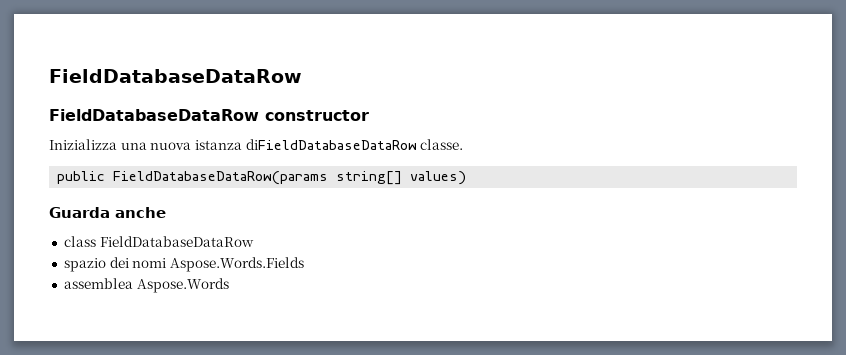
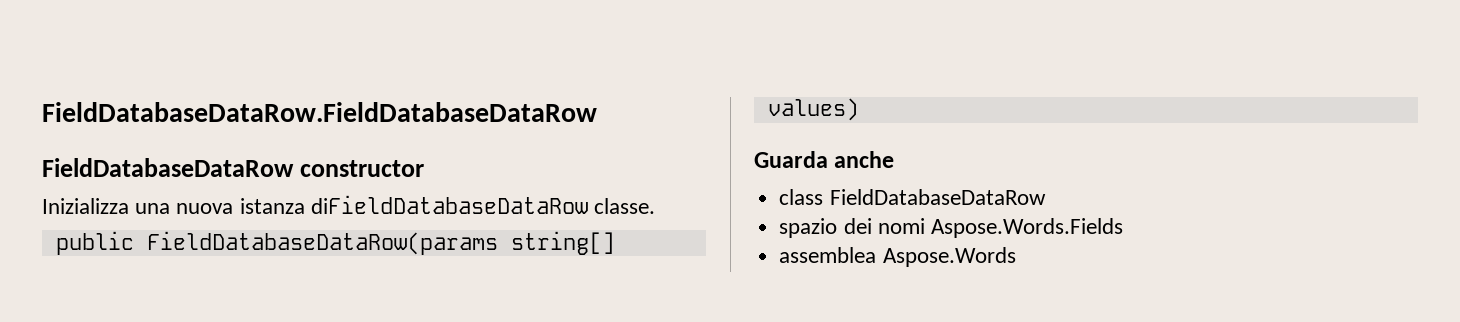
[49,69,302,83] FieldDatabaseDataRow -> [42,102,597,122] FieldDatabaseDataRow.FieldDatabaseDataRow

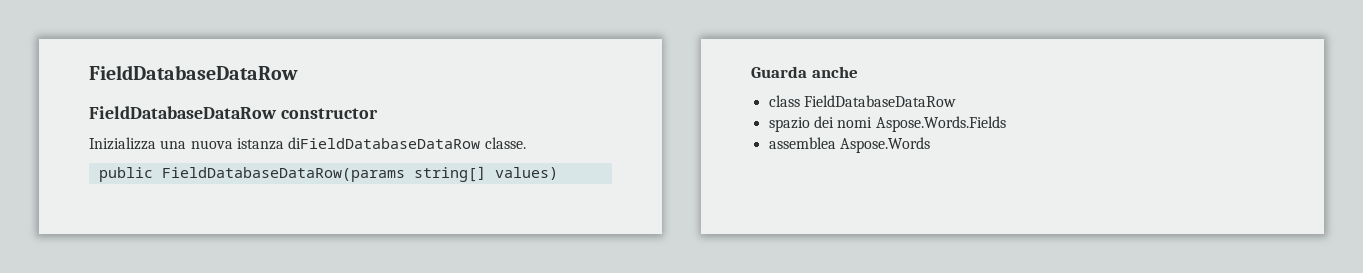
[42,102,597,122] FieldDatabaseDataRow.FieldDatabaseDataRow -> [89,65,298,80] FieldDatabaseDataRow

